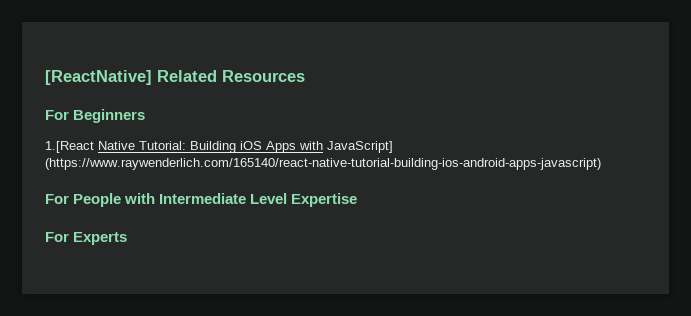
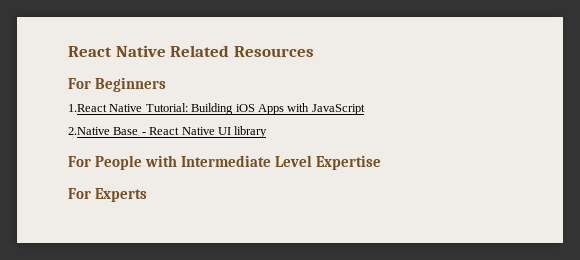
[45,70,152,85] [ReactNative] -> [68,45,166,57] React Native
[45,141,94,153] 1.[React -> [68,104,107,112] 1.React
[327,141,393,153] [45,158,601,170] JavaScript] (https://www.raywenderlich.com/165140/react-native-tutorial-building-ios-android-apps-javascript) -> [311,104,365,115] [68,126,268,138] JavaScript // 2.Native Base - React Native UI library

